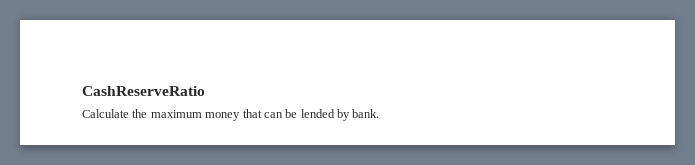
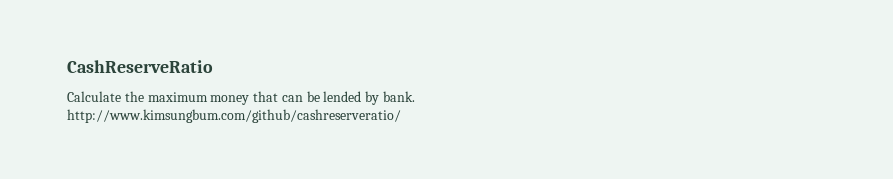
(380, 113) none -> [67,109,401,123] // http://www.kimsungbum.com/github/cashreserveratio/

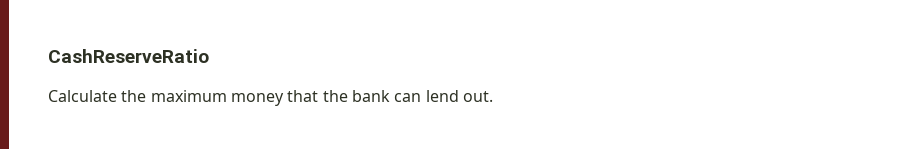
[281,91,416,105] [67,109,401,123] can be lended by bank. // http://www.kimsungbum.com/github/cashreserveratio/ -> [322,90,493,102] the bank can lend out.

